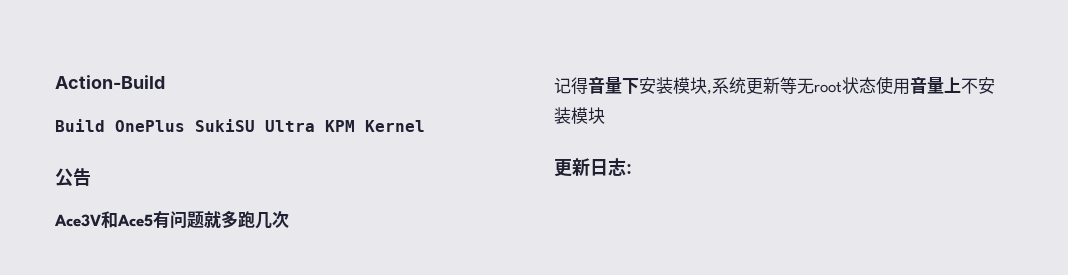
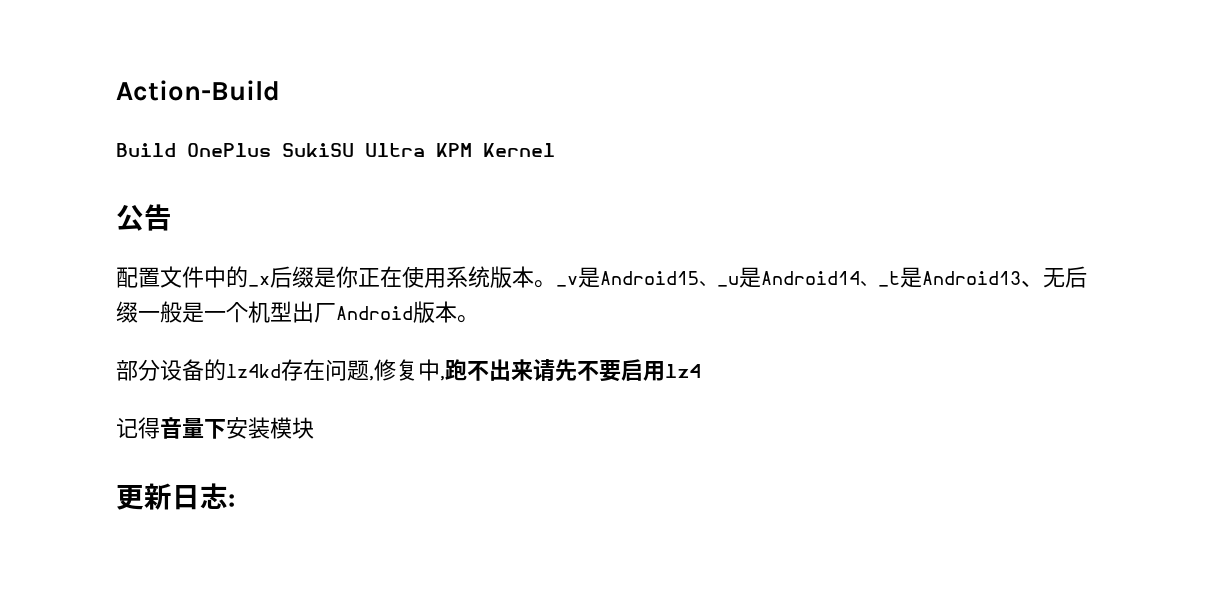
[54,210,289,229] Ace3V和Ace5有问题就多跑几次 -> [116,266,1087,288] [116,301,479,323] [116,359,701,382] 配置文件中的_x后缀是你正在使用系统版本。_v是Android15、_u是Android14、_t是Android13、无后缀一般是一个机型出厂Android版本。 // 部分设备的lz4kd存在问题,修复中,跑不出来请先不要启用lz4
[707,76,995,95] [554,107,605,124] ,系统更新等无root状态使用音量上不安装模块 -> (314, 428) none

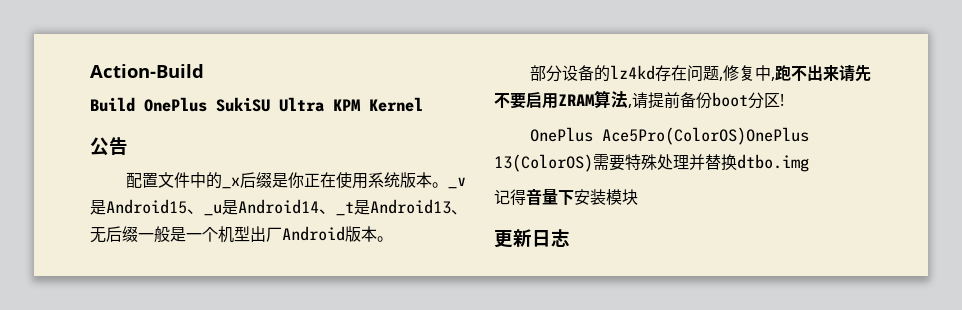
[665,364,701,378] lz4 -> [558,90,784,109] [529,127,809,145] [494,154,809,172] ZRAM算法,请提前备份boot分区! // OnePlus Ace5Pro(ColorOS)OnePlus 13(ColorOS)需要特殊处理并替换dtbo.img
[228,494,235,507] : -> (570, 238) none

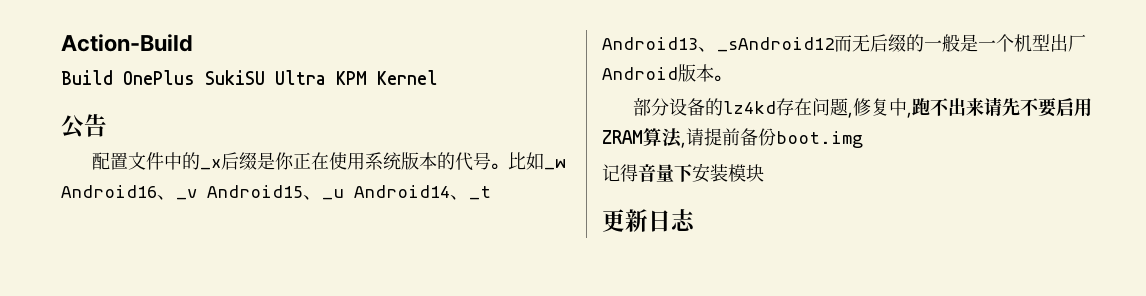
[431,177,466,189] [90,200,106,215] 。_v是 -> [437,152,567,171] [61,185,197,200] 的代号。比如_w Android16、_v
[222,200,238,215] 是 -> (344, 194) none
[354,199,467,215] [90,226,138,243] 是Android13、无后缀 -> [602,34,924,52] Android13、_sAndroid12而无后缀的
[712,92,784,109] [529,127,809,145] [494,154,809,172] boot分区! // OnePlus Ace5Pro(ColorOS)OnePlus 13(ColorOS)需要特殊处理并替换dtbo.img -> [776,131,863,148] boot.img

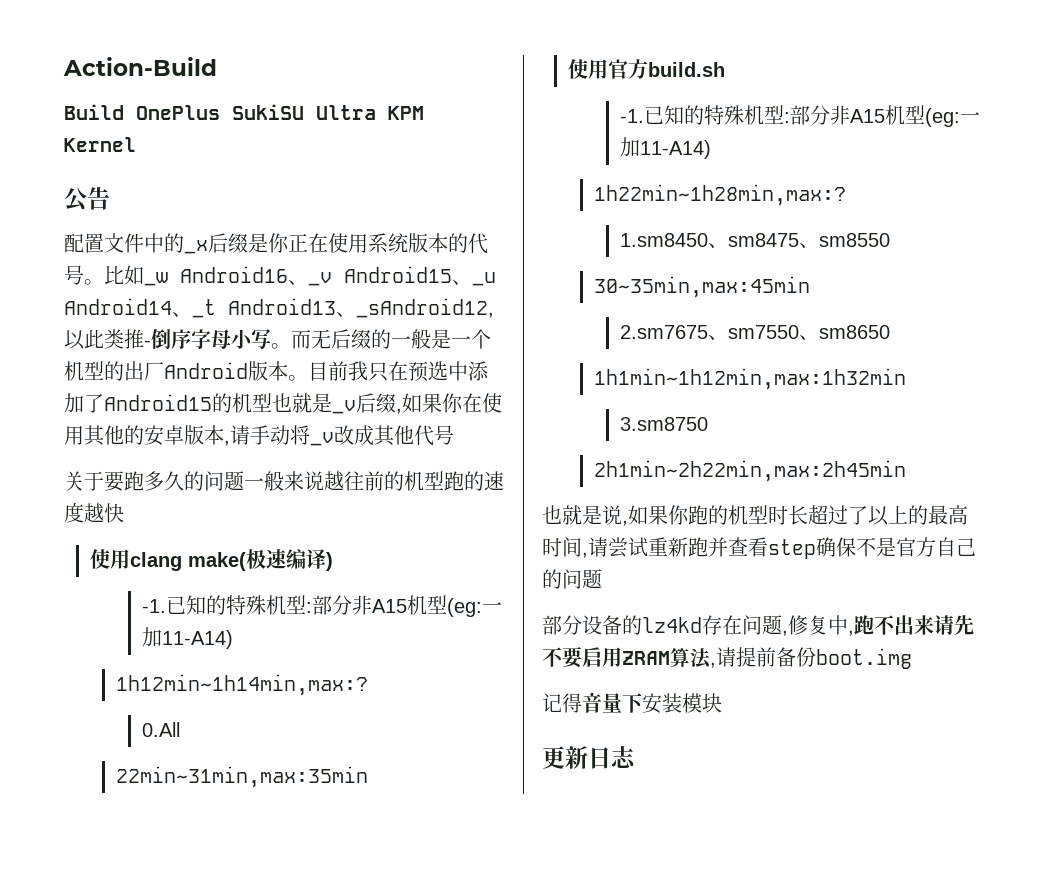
[717,37,834,52] _sAndroid12 -> [356,298,494,318] [64,328,291,350] _sAndroid12,以此类推-倒序字母小写。
(1050, 42) none -> [104,361,124,381] 的
(731, 78) none -> [308,361,489,382] [64,393,502,414] [64,425,454,446] [64,471,504,492] [64,502,124,523] [89,549,333,571] [141,595,502,617] [141,627,233,649] [115,674,368,696] [141,722,180,737] [115,766,368,788] [567,59,725,79] [619,105,980,127] [619,137,711,159] [593,184,846,206] [619,233,890,248] [593,276,810,298] [619,325,890,340] [593,368,906,390] [619,417,708,431] [593,460,906,482] [542,505,968,526] [542,537,976,559] [542,569,602,589] 目前我只在预选中添加了Android15的机型也就是_v后缀,如果你在使用其他的安卓版本,请手动将_v改成其他代号 // 关于要跑多久的问题一般来说越往前的机型跑的速度越快 // 使用clang make(极速编译) // -1.已知的特殊机型:部分非A15机型(eg:一加11-A14) // 1h12min~1h14min,max:? // 0.All // 22min~31min,max:35min // 使用官方build.sh // -1.已知的特殊机型:部分非A15机型(eg:一加11-A14) // 1h22min~1h28min,max:? // 1.sm8450、sm8475、sm8550 // 30~35min,max:45min // 2.sm7675、sm7550、sm8650 // 1h1min~1h12min,max:1h32min // 3.sm8750 // 2h1min~2h22min,max:2h45min // 也就是说,如果你跑的机型时长超过了以上的最高时间,请尝试重新跑并查看step确保不是官方自己的问题

